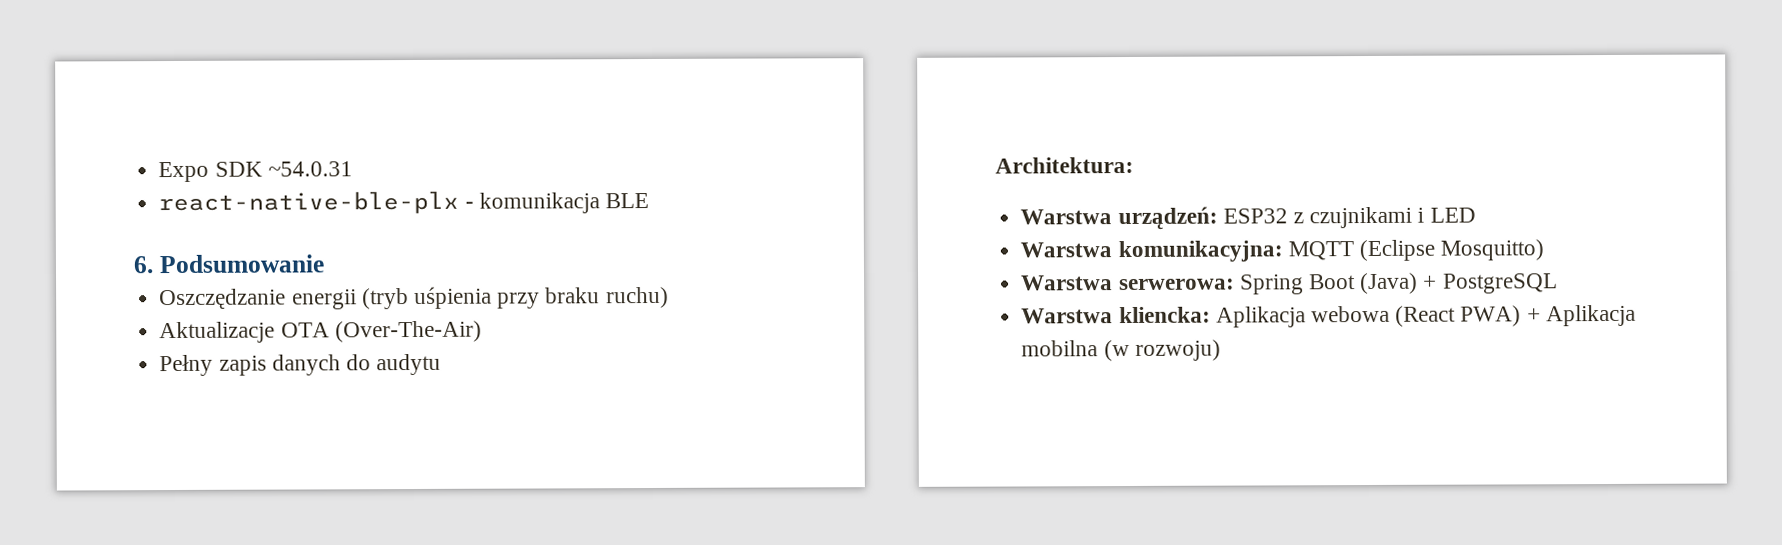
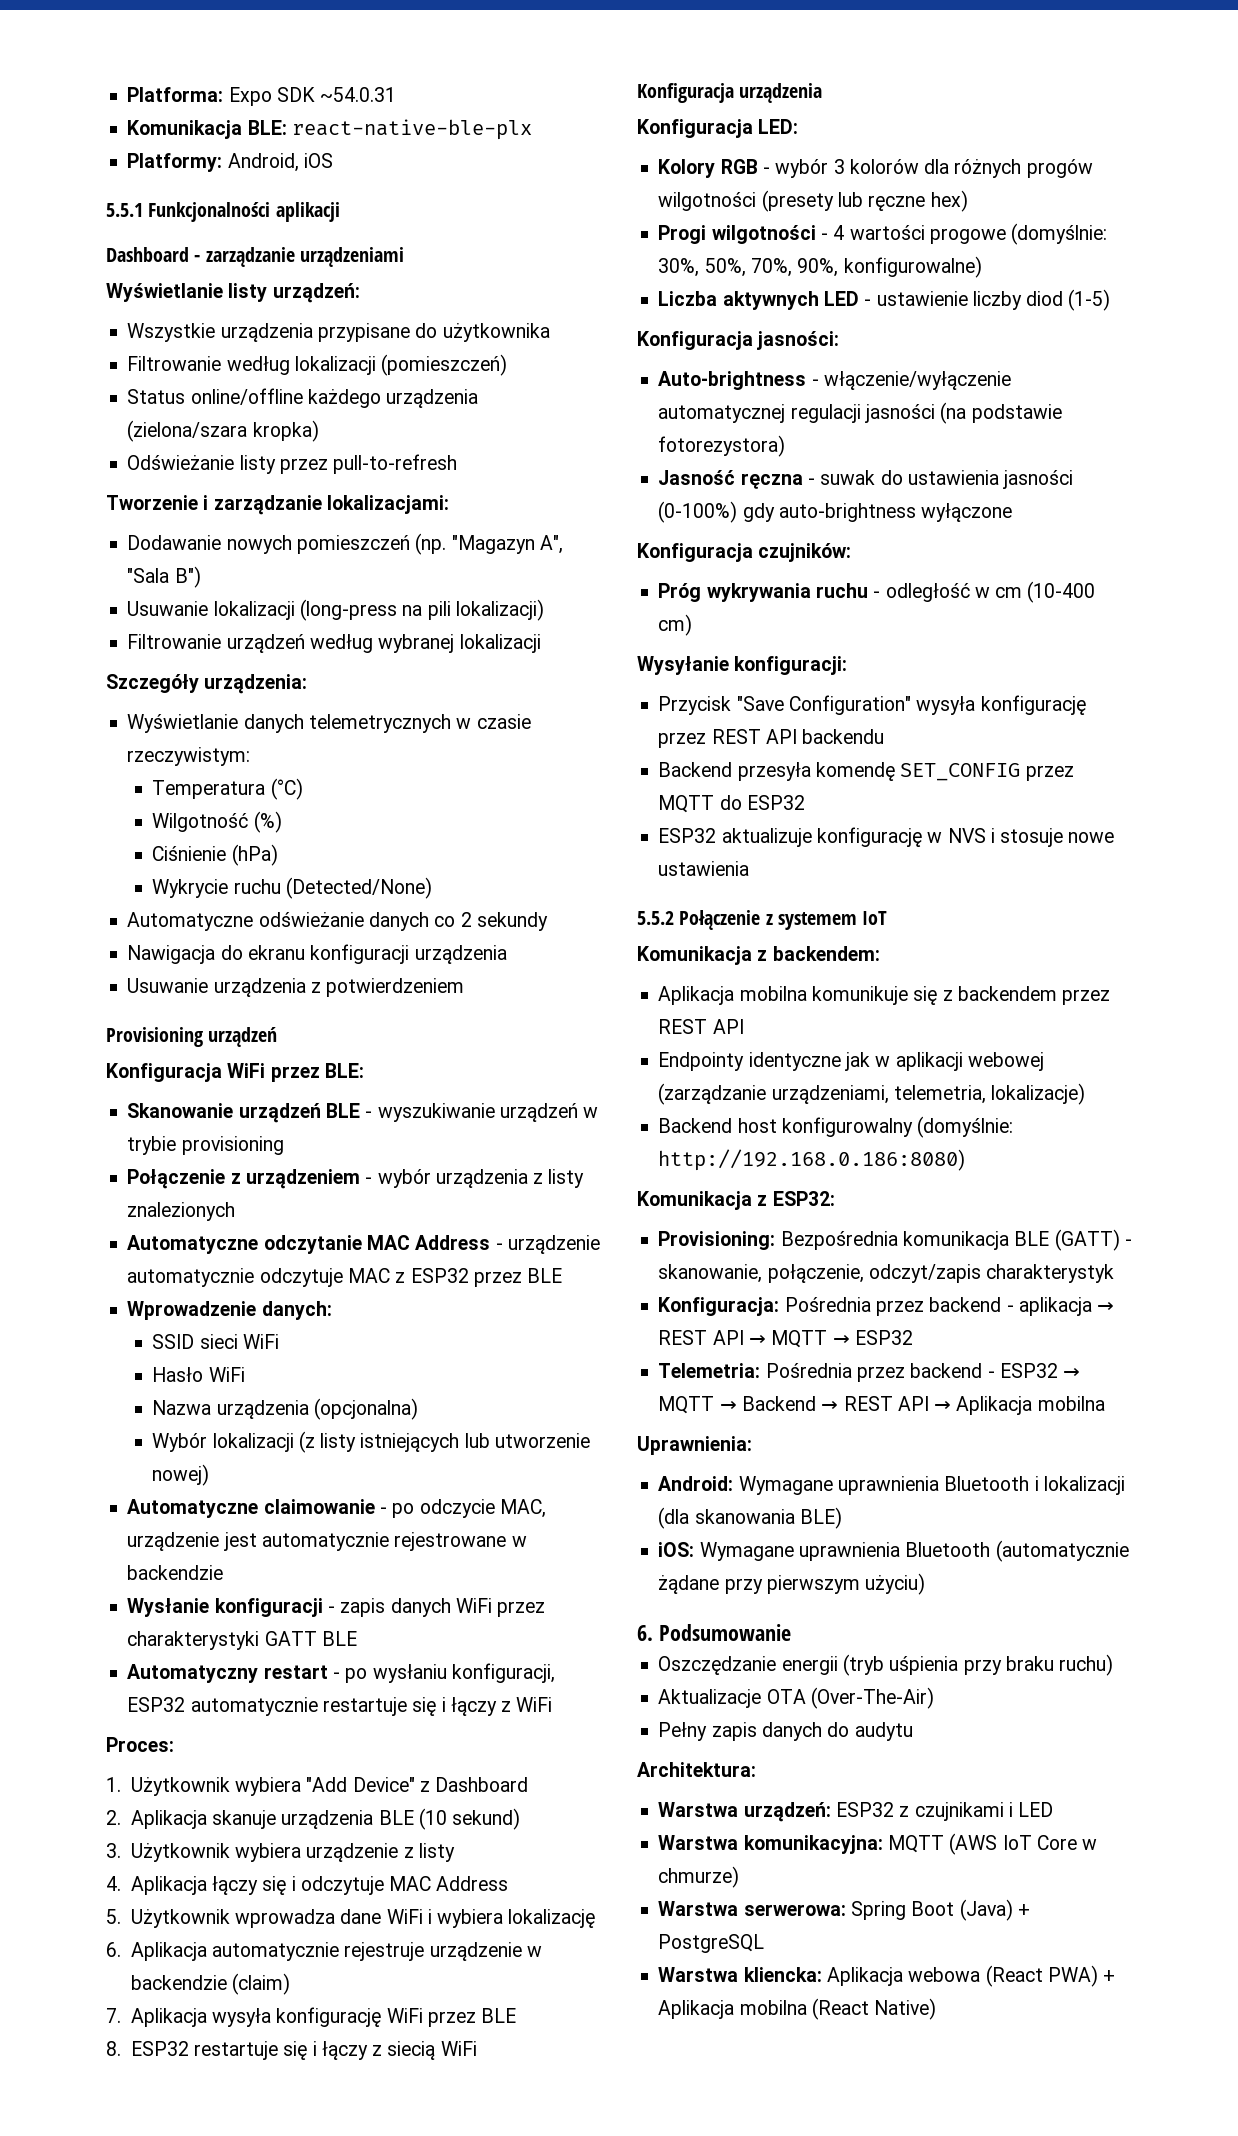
(158, 172) none -> [127,87,224,102] Platforma:
(353, 169) none -> [127,120,287,139] Komunikacja BLE:
[464,192,649,214] - komunikacja BLE -> [127,153,333,172] [106,202,340,222] [106,247,404,267] [106,283,360,303] [127,323,550,342] [127,354,508,376] [127,388,479,408] [127,420,319,442] [127,454,458,474] [106,495,449,515] [127,533,563,555] [127,566,201,588] [127,599,544,621] [127,634,541,653] [106,674,308,694] [127,714,531,733] [127,747,251,766] [152,778,303,800] [152,811,282,833] [152,844,278,866] [152,877,432,899] [127,912,548,931] [127,944,507,964] [127,978,465,997] [106,1027,278,1047] [106,1063,364,1082] [127,1103,599,1123] [127,1136,284,1155] [127,1169,585,1189] [127,1202,236,1221] [127,1235,600,1254] [127,1268,563,1287] [127,1301,332,1320] [152,1334,279,1349] [152,1367,245,1382] [152,1398,418,1420] [152,1431,590,1453] [152,1464,210,1486] [127,1499,546,1518] [127,1532,527,1551] [127,1565,224,1580] [127,1598,546,1617] [127,1631,357,1650] [127,1663,555,1683] [127,1697,553,1716] [106,1737,174,1752] [106,1777,529,1796] [106,1808,521,1830] [106,1843,455,1862] [106,1876,509,1895] [106,1909,596,1928] [106,1942,542,1961] [130,1973,291,1995] [106,2007,517,2027] [106,2041,477,2060] [637,83,823,103] [637,119,799,138] [658,159,1093,178] [658,190,968,212] [658,223,1108,245] [658,256,982,278] [658,289,1111,311] [637,331,840,350] [658,371,1011,390] [658,402,1062,424] [658,435,786,457] [658,470,1074,489] [658,501,1013,523] [637,543,852,562] [658,581,1096,603] [658,614,693,636] [637,656,848,675] [658,695,1086,715] [658,729,885,748] [658,762,1074,781] [658,795,805,813] [658,827,1115,847] [658,861,750,876] [637,910,888,930] [637,946,880,965] [658,986,1111,1005] [658,1019,744,1034] [658,1052,1044,1071] [658,1083,1086,1105] [658,1116,1014,1138] [658,1149,966,1171] [637,1191,835,1210] [658,1229,1132,1251] [658,1264,1115,1283] [658,1297,1115,1316] [658,1330,913,1348] [658,1363,1081,1382] [658,1396,1105,1415] [637,1436,752,1455] [658,1476,1125,1495] [658,1507,842,1529] [658,1540,1129,1562] [658,1573,926,1595] // Platformy: Android, iOS // 5.5.1 Funkcjonalności aplikacji // Dashboard - zarządzanie urządzeniami // Wyświetlanie listy urządzeń: // Wszystkie urządzenia przypisane do użytkownika // Filtrowanie według lokalizacji (pomieszczeń) // Status online/offline każdego urządzenia (zielona/szara kropka) // Odświeżanie listy przez pull-to-refresh // Tworzenie i zarządzanie lokalizacjami: // Dodawanie nowych pomieszczeń (np. "Magazyn A", "Sala B") // Usuwanie lokalizacji (long-press na pili lokalizacji) // Filtrowanie urządzeń według wybranej lokalizacji // Szczegóły urządzenia: // Wyświetlanie danych telemetrycznych w czasie rzeczywistym: // Temperatura (°C) // Wilgotność (%) // Ciśnienie (hPa) // Wykrycie ruchu (Detected/None) // Automatyczne odświeżanie danych co 2 sekundy // Nawigacja do ekranu konfiguracji urządzenia // Usuwanie urządzenia z potwierdzeniem // Provisioning urządzeń // Konfiguracja WiFi przez BLE: // Skanowanie urządzeń BLE - wyszukiwanie urządzeń w trybie provisioning // Połączenie z urządzeniem - wybór urządzenia z listy znalezionych // Automatyczne odczytanie MAC Address - urządzenie automatycznie odczytuje MAC z ESP32 przez BLE // Wprowadzenie danych: // SSID sieci WiFi // Hasło WiFi // Nazwa urządzenia (opcjonalna) // Wybór lokalizacji (z listy istniejących lub utworzenie nowej) // Automatyczne claimowanie - po odczycie MAC, urządzenie jest automatycznie rejestrowane w backendzie // Wysłanie konfiguracji - zapis danych WiFi przez charakterystyki GATT BLE // Automatyczny restart - po wysłaniu konfiguracji, ESP32 automatycznie restartuje się i łączy z WiFi // Proces: // 1. Użytkownik wybiera "Add Device" z Dashboard // 2. Aplikacja skanuje urządzenia BLE (10 sekund) // 3. Użytkownik wybiera urządzenie z listy // 4. Aplikacja łączy się i odczytuje MAC Address // 5. Użytkownik wprowadza dane WiFi i wybiera lokalizację // 6. Aplikacja automatycznie rejestruje urządzenie w backendzie (claim) // 7. Aplikacja wysyła konfigurację WiFi przez BLE // 8. ESP32 restartuje się i łączy z siecią WiFi // Konfiguracja urządzenia // Konfiguracja LED: // Kolory RGB - wybór 3 kolorów dla różnych progów wilgotności (presety lub ręczne hex) // Progi wilgotności - 4 wartości progowe (domyślnie: 30%, 50%, 70%, 90%, konfigurowalne) // Liczba aktywnych LED - ustawienie liczby diod (1-5) // Konfiguracja jasności: // Auto-brightness - włączenie/wyłączenie automatycznej regulacji jasności (na podstawie fotorezystora) // Jasność ręczna - suwak do ustawienia jasności (0-100%) gdy auto-brightness wyłączone // Konfiguracja czujników: // Próg wykrywania ruchu - odległość w cm (10-400 cm) // Wysyłanie konfiguracji: // Przycisk "Save Configuration" wysyła konfigurację przez REST API backendu // Backend przesyła komendę SET_CONFIG przez MQTT do ESP32 // ESP32 aktualizuje konfigurację w NVS i stosuje nowe ustawienia // 5.5.2 Połączenie z systemem IoT // Komunikacja z backendem: // Aplikacja mobilna komunikuje się z backendem przez REST API // Endpointy identyczne jak w aplikacji webowej (zarządzanie urządzeniami, telemetria, lokalizacje) // Backend host konfigurowalny (domyślnie: http://192.168.0.186:8080) // Komunikacja z ESP32: // Provisioning: Bezpośrednia komunikacja BLE (GATT) - skanowanie, połączenie, odczyt/zapis charakterystyk // Konfiguracja: Pośrednia przez backend - aplikacja → REST API → MQTT → ESP32 // Telemetria: Pośrednia przez backend - ESP32 → MQTT → Backend → REST API → Aplikacja mobilna // Uprawnienia: // Android: Wymagane uprawnienia Bluetooth i lokalizacji (dla skanowania BLE) // iOS: Wymagane uprawnienia Bluetooth (automatycznie żądane przy pierwszym użyciu)
[1358,239,1545,262] (Eclipse Mosquitto) -> [949,1833,1098,1855] [658,1866,740,1888] (AWS IoT Core w chmurze)
[1103,339,1221,362] (w rozwoju) -> [811,1998,937,2020] (React Native)

